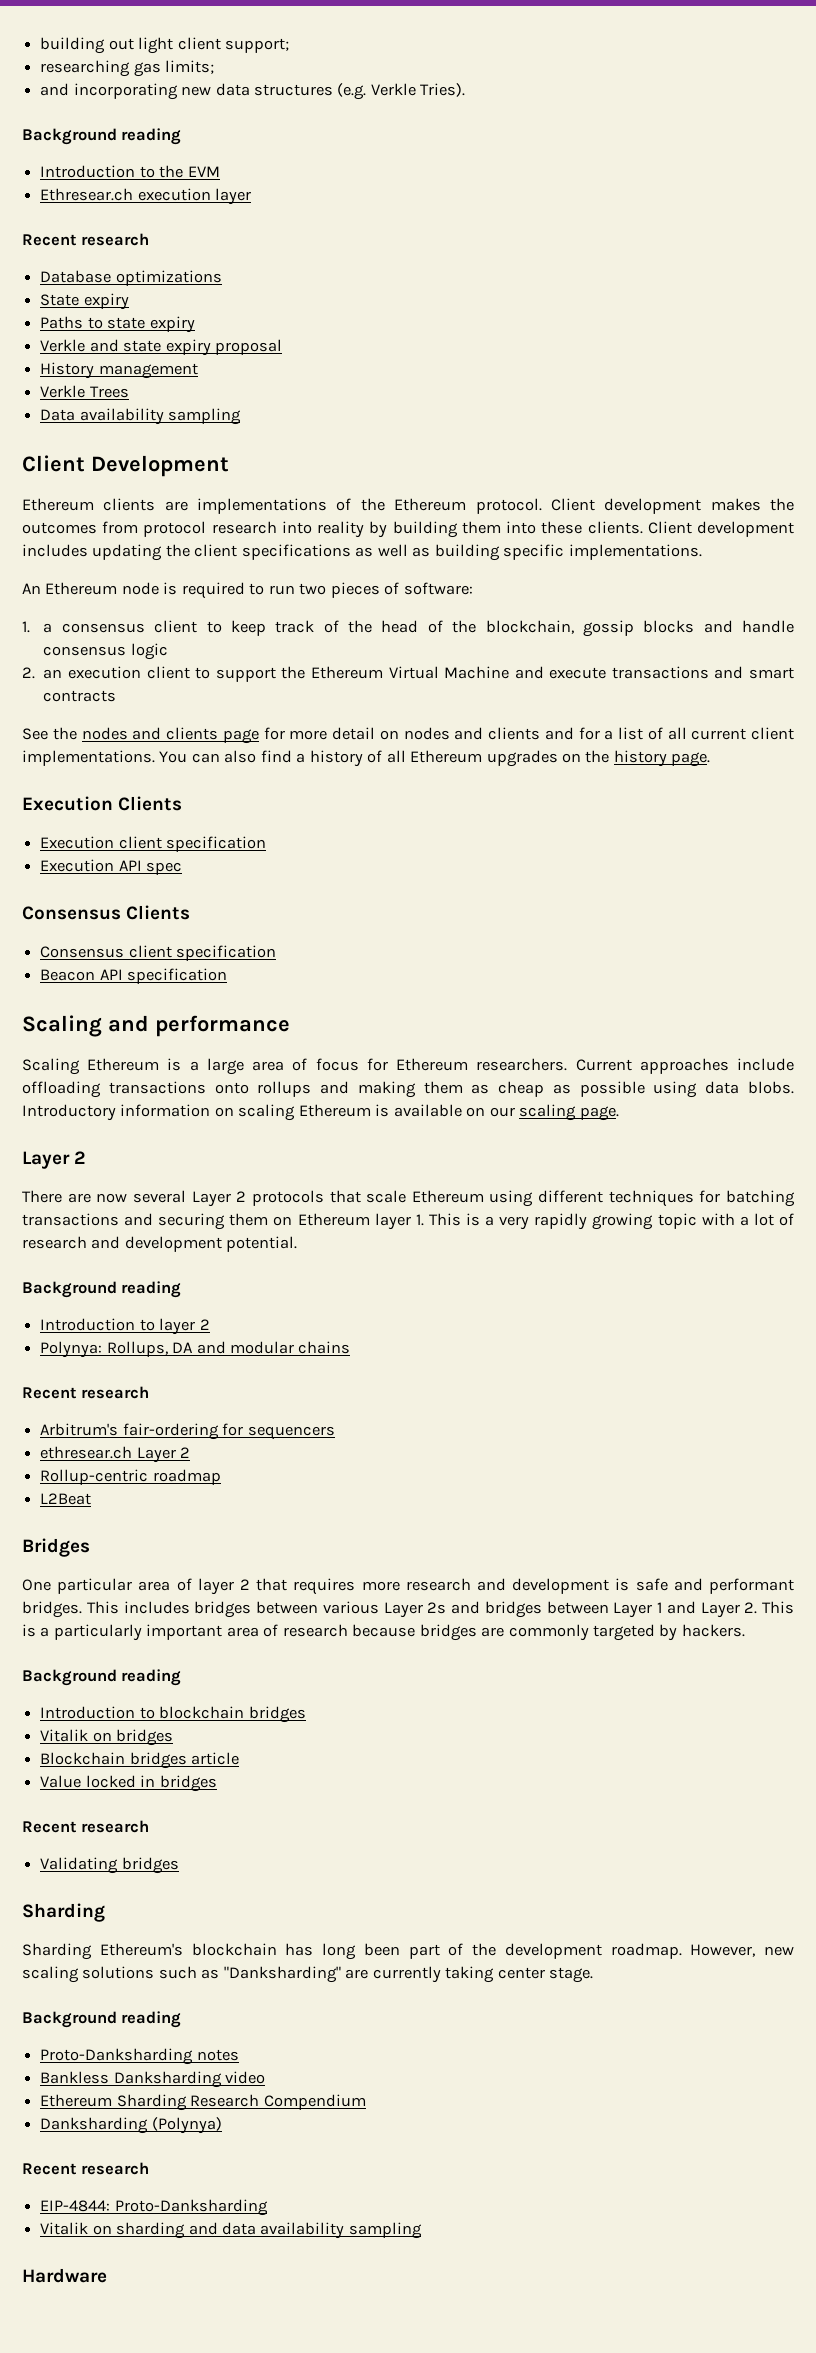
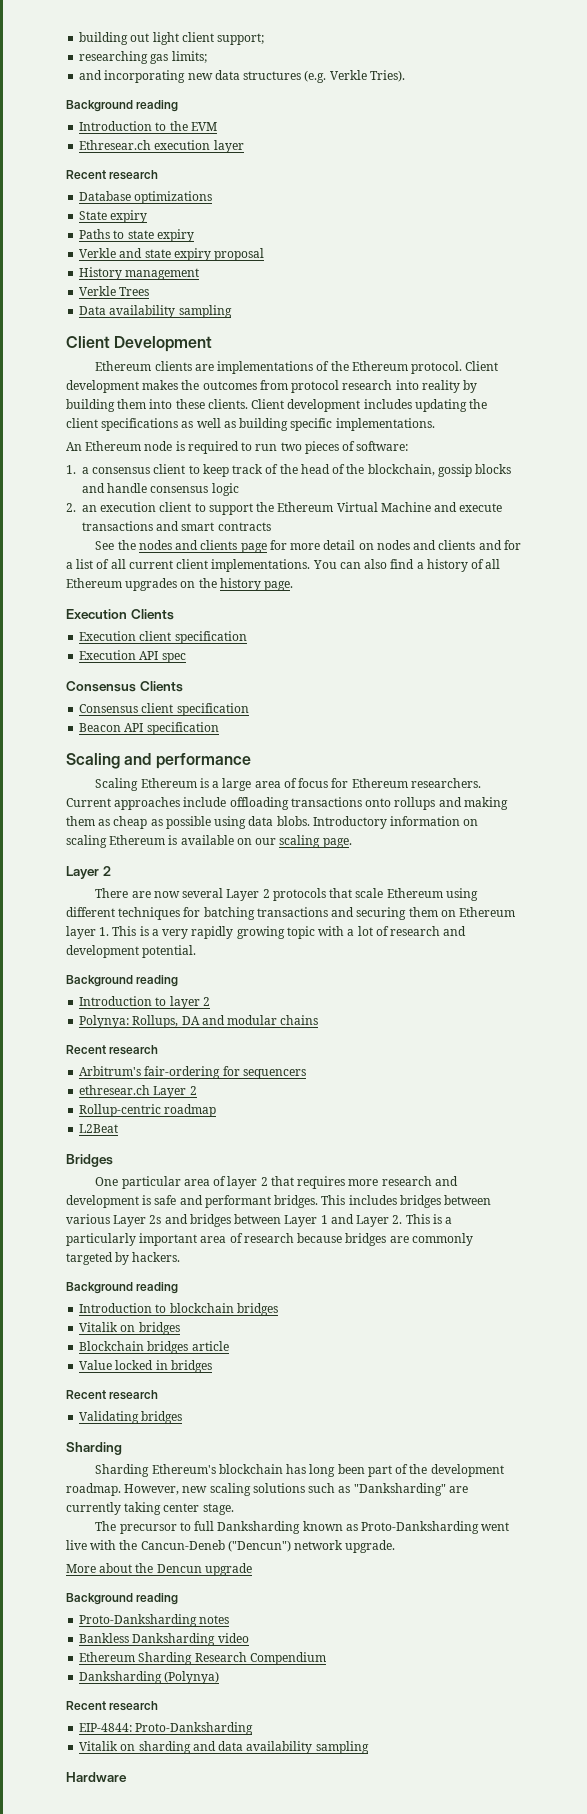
(594, 1975) none -> [95,1521,510,1534] [66,1540,396,1553] [66,1563,252,1576] // The precursor to full Danksharding known as Proto-Danksharding went live with the Cancun-Deneb ("Dencun") network upgrade. // More about the Dencun upgrade

